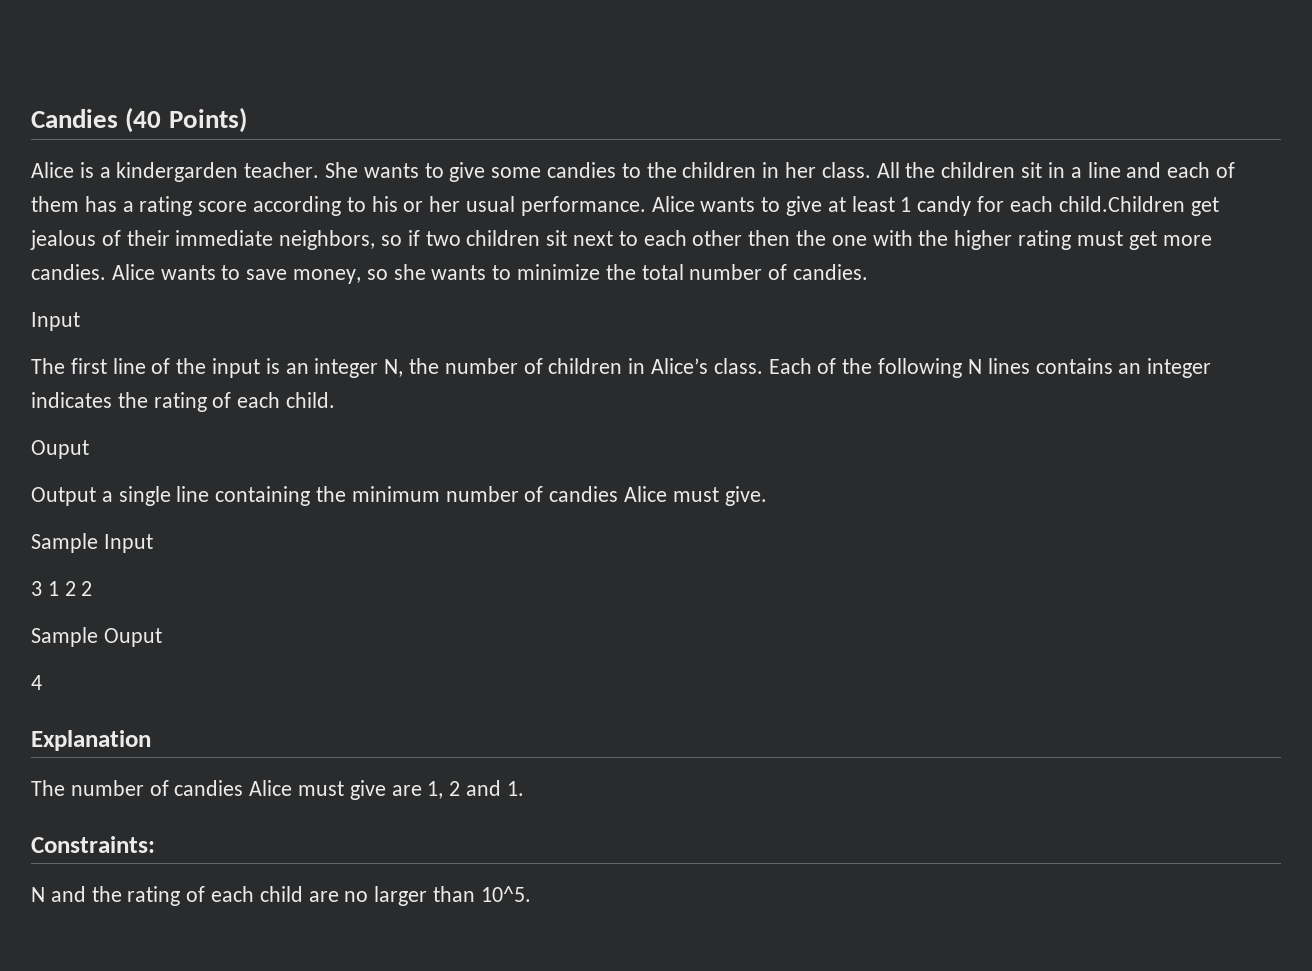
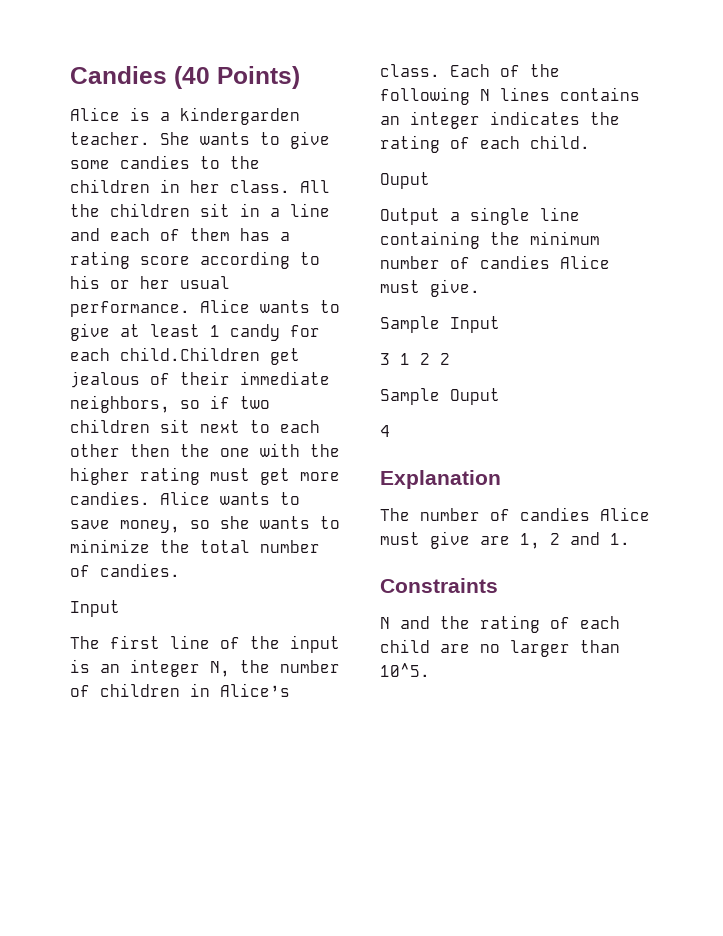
[31,836,155,853] Constraints: -> [380,578,498,593] Constraints

